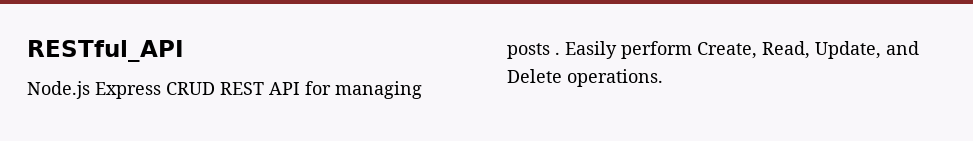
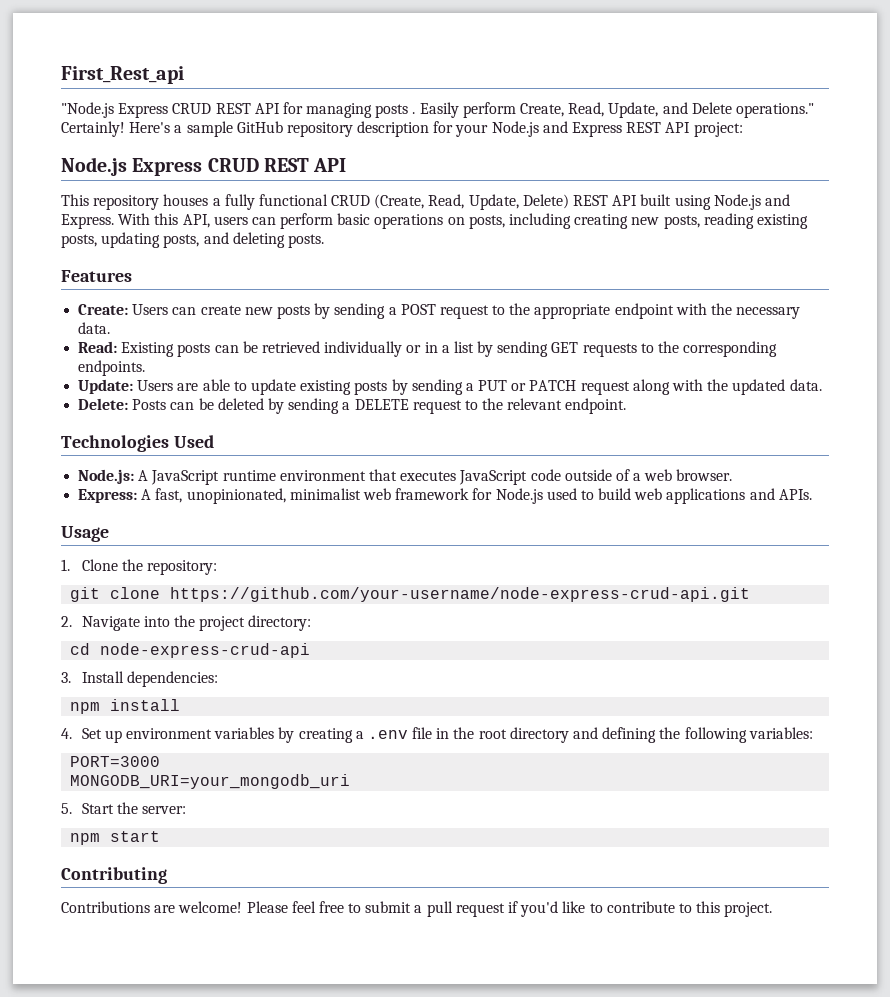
[27,40,184,62] [27,81,90,99] RESTful_API // Node.js -> [61,66,184,84] [61,102,114,118] First_Rest_api // "Node.js
[567,69,663,87] operations. -> [735,103,814,118] [61,121,743,137] [61,157,347,176] [61,194,790,210] [61,213,808,229] [61,232,324,248] [61,270,132,282] [78,303,801,319] [78,322,111,334] [78,341,778,357] [78,360,146,376] [78,379,822,395] [78,398,627,414] [61,435,214,452] [78,469,733,485] [78,488,812,504] [61,526,109,542] [61,559,217,575] [70,587,751,602] [61,615,312,631] [70,643,311,658] [61,671,218,687] [70,699,181,714] [61,727,813,743] [70,756,161,767] [70,774,351,789] [61,802,186,814] [70,831,161,845] [61,867,167,884] [61,901,773,917] operations." Certainly! Here's a sample GitHub repository description for your Node.js and Express REST API project: // Node.js Express CRUD REST API // This repository houses a fully functional CRUD (Create, Read, Update, Delete) REST API built using Node.js and Express. With this API, users can perform basic operations on posts, including creating new posts, reading existing posts, updating posts, and deleting posts. // Features // Create: Users can create new posts by sending a POST request to the appropriate endpoint with the necessary data. // Read: Existing posts can be retrieved individually or in a list by sending GET requests to the corresponding endpoints. // Update: Users are able to update existing posts by sending a PUT or PATCH request along with the updated data. // Delete: Posts can be deleted by sending a DELETE request to the relevant endpoint. // Technologies Used // Node.js: A JavaScript runtime environment that executes JavaScript code outside of a web browser. // Express: A fast, unopinionated, minimalist web framework for Node.js used to build web applications and APIs. // Usage // 1. Clone the repository: // git clone https://github.com/your-username/node-express-crud-api.git // 2. Navigate into the project directory: // cd node-express-crud-api // 3. Install dependencies: // npm install // 4. Set up environment variables by creating a .env file in the root directory and defining the following variables: // PORT=3000 // MONGODB_URI=your_mongodb_uri // 5. Start the server: // npm start // Contributing // Contributions are welcome! Please feel free to submit a pull request if you'd like to contribute to this project.

